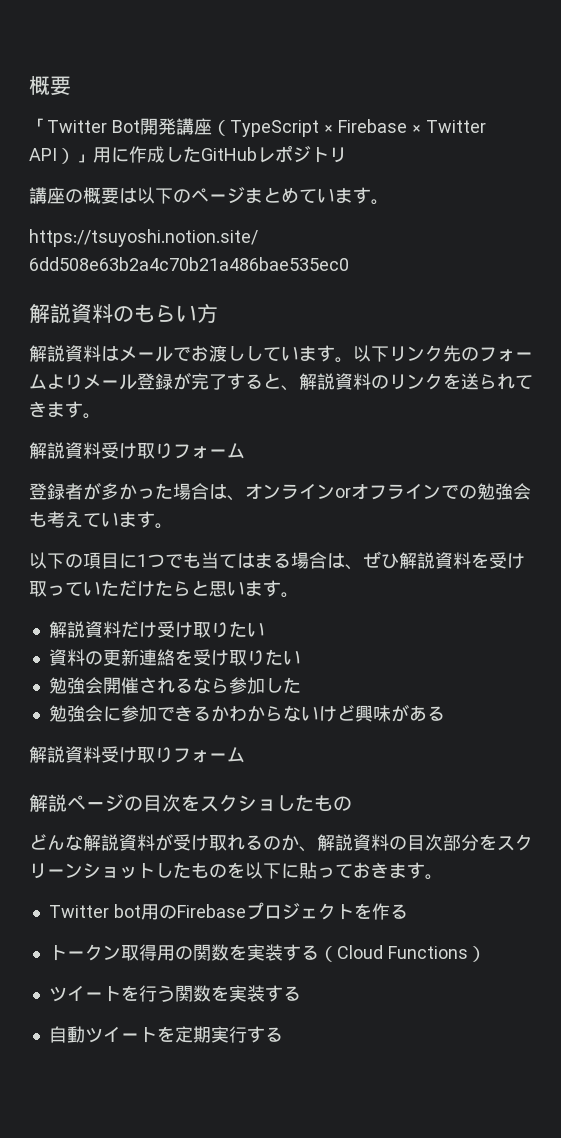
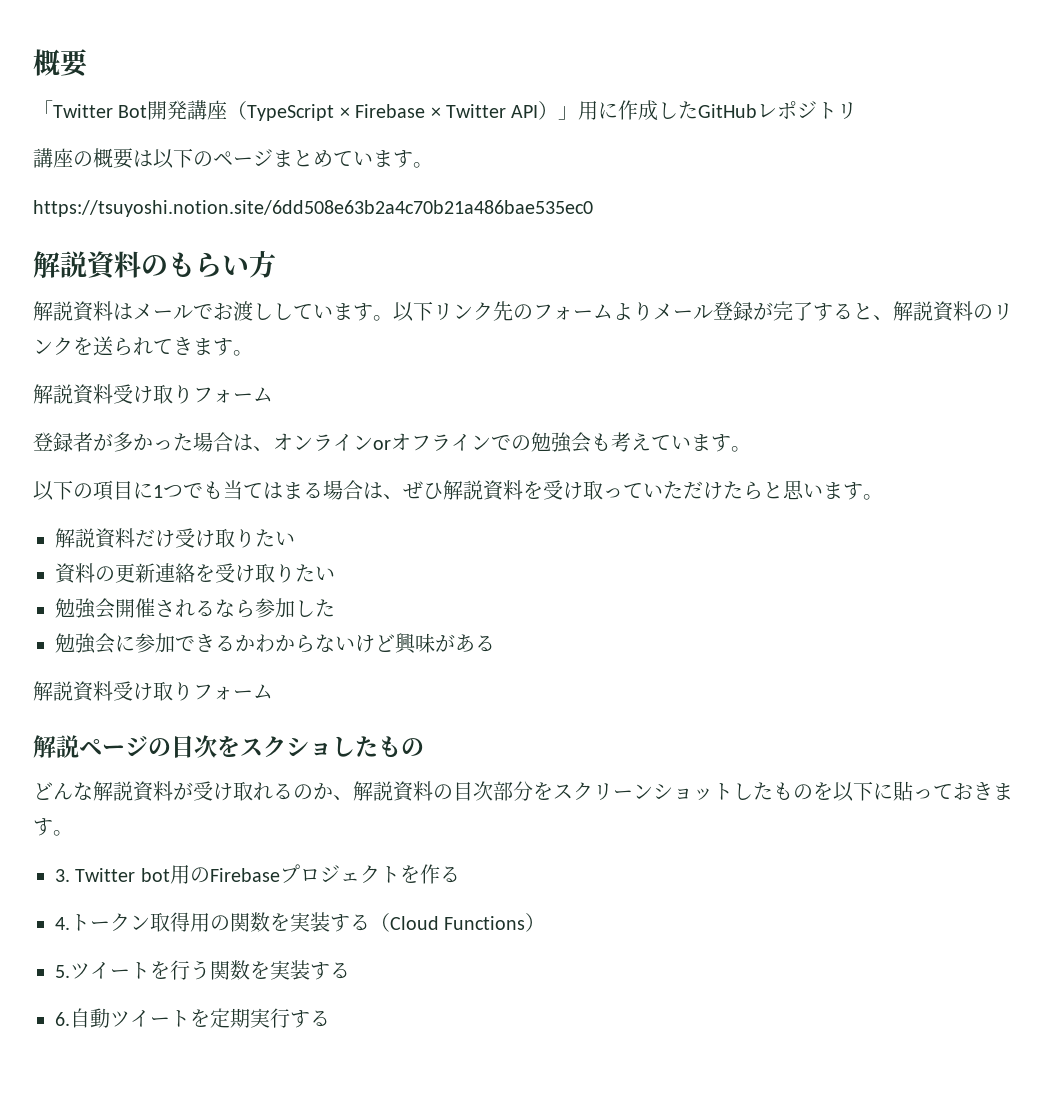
(443, 877) none -> [55,869,70,882] 3.
(408, 911) none -> [55,917,70,930] 4.
(486, 954) none -> [55,965,70,978] 5.
(301, 993) none -> [55,1012,70,1026] 6.

